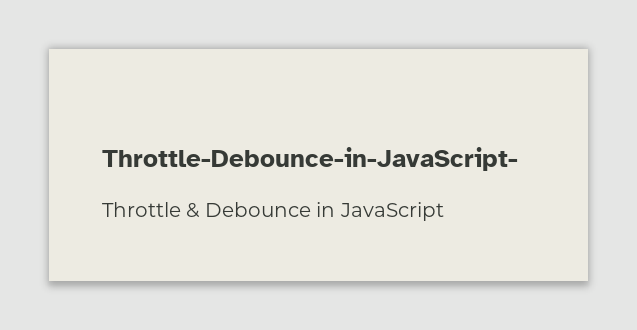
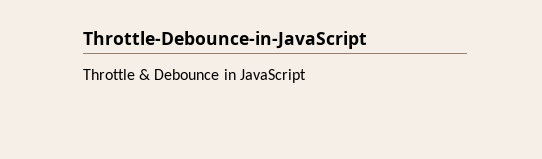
[102,147,518,171] Throttle-Debounce-in-JavaScript- -> [83,31,367,49] Throttle-Debounce-in-JavaScript

